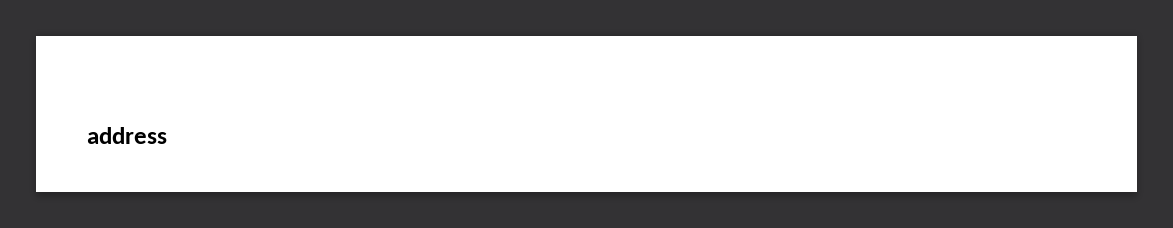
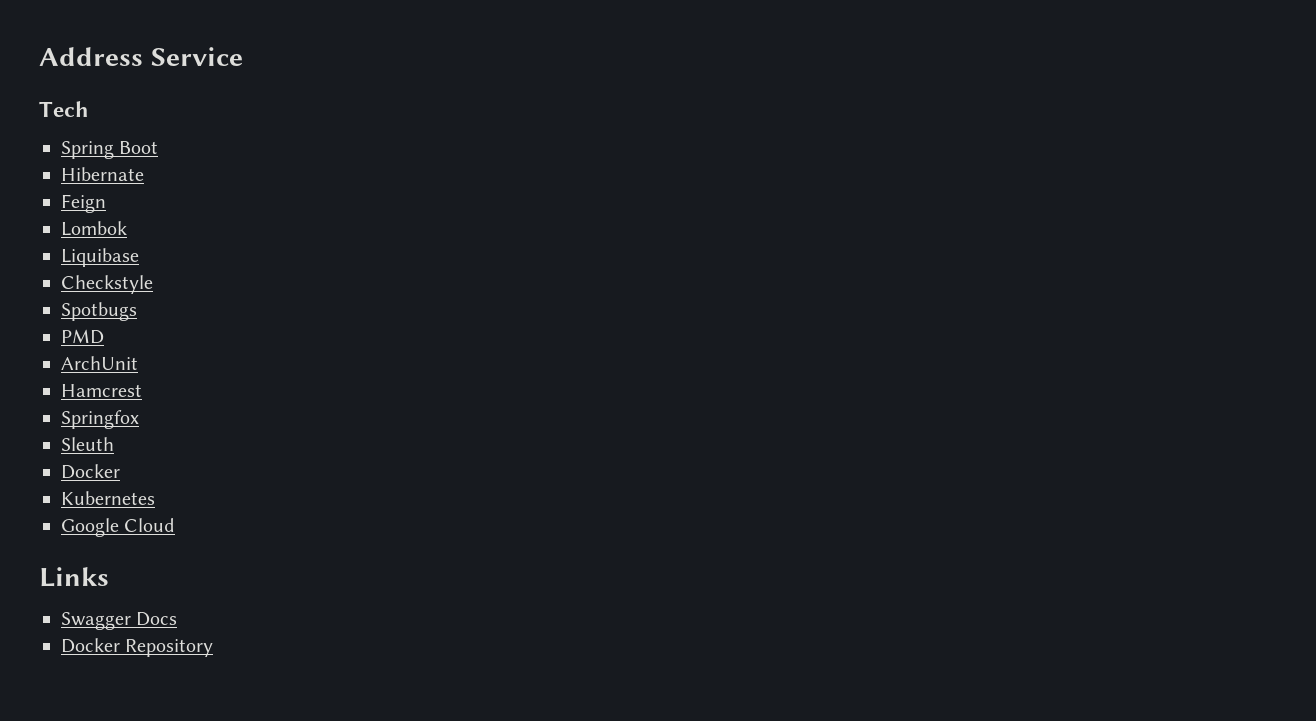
[87,127,167,144] address -> [39,47,243,66] [39,101,89,117] [61,141,159,159] [61,167,144,181] [61,194,106,213] [61,221,127,236] [61,248,139,267] [61,275,153,294] [61,302,137,321] [61,329,104,344] [61,356,138,370] [61,384,142,397] [61,410,139,429] [61,437,114,451] [61,464,120,479] [61,491,155,505] [61,518,176,537] [39,567,109,587] [61,612,178,630] [61,638,214,657] Address Service // Tech // Spring Boot // Hibernate // Feign // Lombok // Liquibase // Checkstyle // Spotbugs // PMD // ArchUnit // Hamcrest // Springfox // Sleuth // Docker // Kubernetes // Google Cloud // Links // Swagger Docs // Docker Repository

